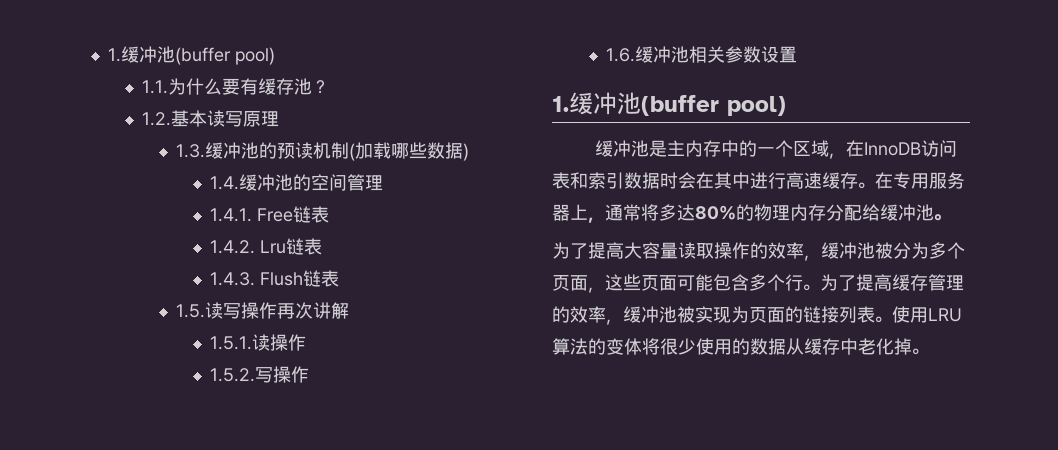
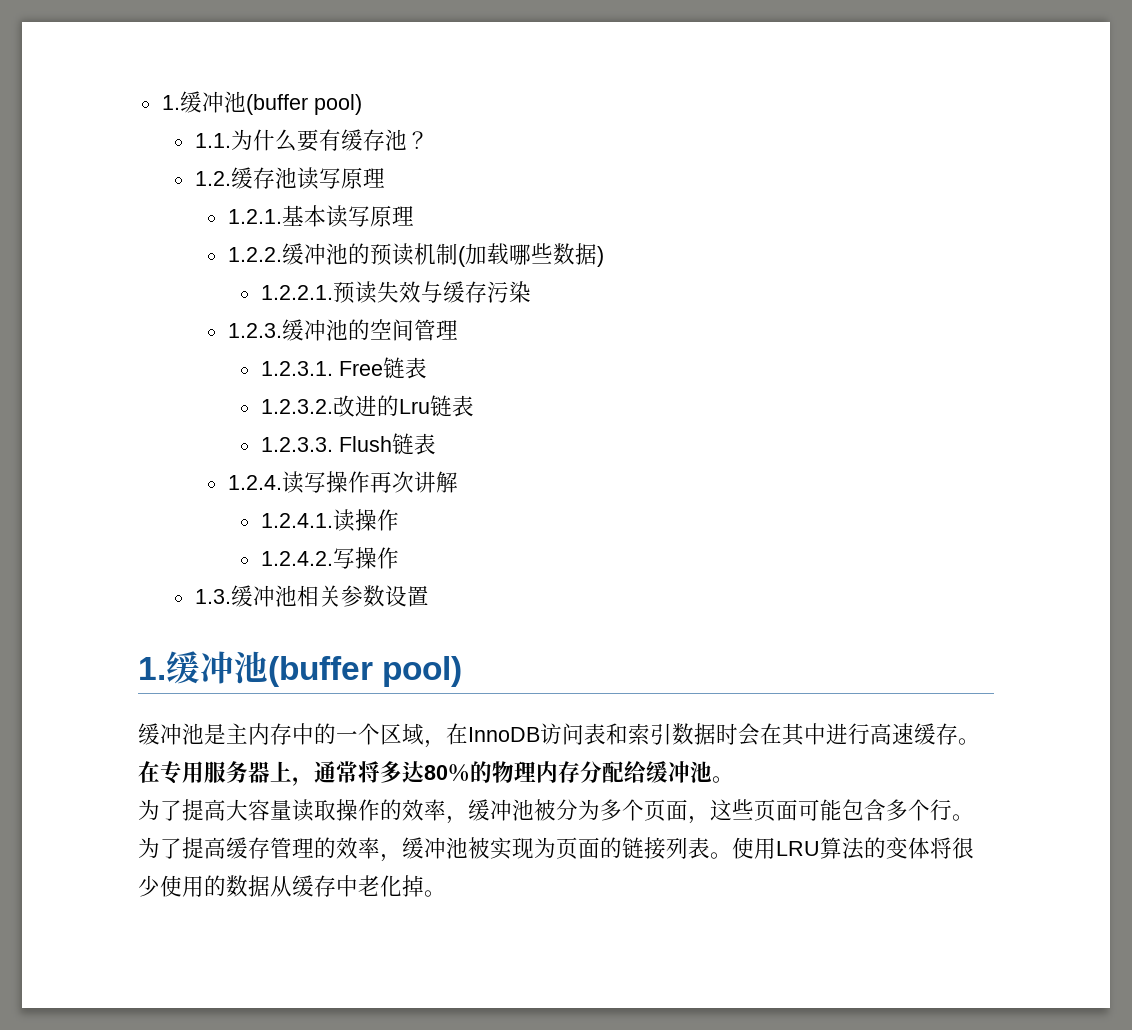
(171, 119) none -> [230,167,385,190] [227,209,282,224] 缓存池读写原理 // 1.2.1.
[176,144,206,158] 1.3. -> [227,247,282,262] 1.2.2.
[210,176,240,190] 1.4. -> [260,281,531,304] [227,323,282,338] 1.2.2.1.预读失效与缓存污染 // 1.2.3.
[210,208,253,222] 1.4.1. -> [260,361,333,376] 1.2.3.1.
[210,240,256,254] 1.4.2. -> [260,395,399,417] 1.2.3.2.改进的
[210,272,256,286] 1.4.3. -> [260,437,333,452] 1.2.3.3.
[176,304,206,318] 1.5. -> [227,475,282,490] 1.2.4.
[210,336,253,350] 1.5.1. -> [260,513,333,528] 1.2.4.1.
[210,368,256,382] 1.5.2. -> [260,551,333,566] 1.2.4.2.
[605,48,635,62] 1.6. -> [194,589,231,604] 1.3.

